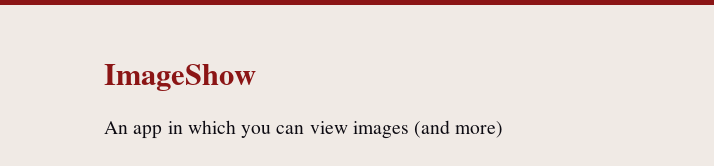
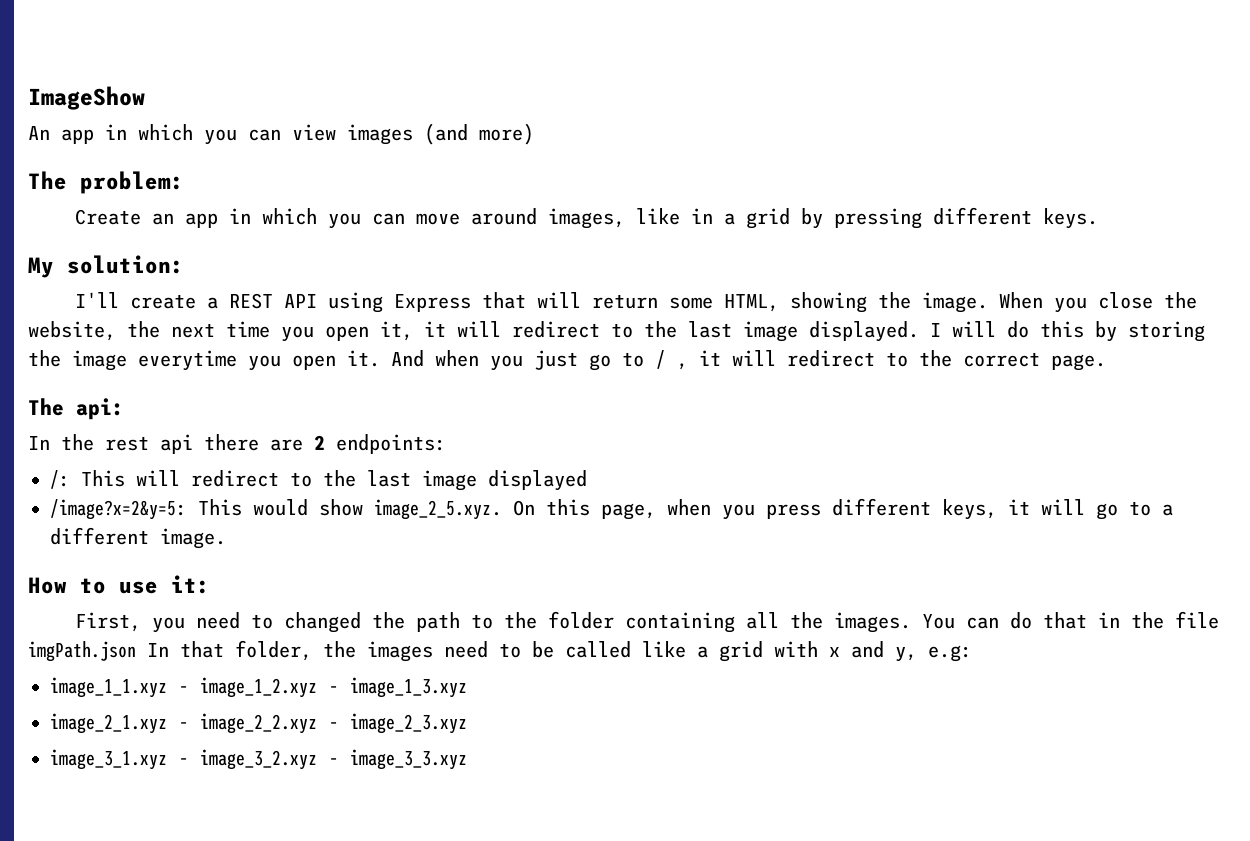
(504, 129) none -> [28,171,184,194] [75,207,1099,229] [28,255,184,278] [75,292,1198,313] [28,321,1205,342] [28,350,1106,371] [28,398,124,420] [28,434,446,454] [50,470,587,491] [50,498,1173,520] [50,527,226,549] [28,575,210,594] [75,611,1220,633] [28,640,972,662] [50,677,467,698] [50,713,467,734] [50,749,467,770] // The problem: // Create an app in which you can move around images, like in a grid by pressing different keys. // My solution: // I'll create a REST API using Express that will return some HTML, showing the image. When you close the website, the next time you open it, it will redirect to the last image displayed. I will do this by storing the image everytime you open it. And when you just go to / , it will redirect to the correct page. // The api: // In the rest api there are 2 endpoints: // /: This will redirect to the last image displayed // /image?x=2&y=5: This would show image_2_5.xyz. On this page, when you press different keys, it will go to a different image. // How to use it: // First, you need to changed the path to the folder containing all the images. You can do that in the file imgPath.json In that folder, the images need to be called like a grid with x and y, e.g: // image_1_1.xyz - image_1_2.xyz - image_1_3.xyz // image_2_1.xyz - image_2_2.xyz - image_2_3.xyz // image_3_1.xyz - image_3_2.xyz - image_3_3.xyz

